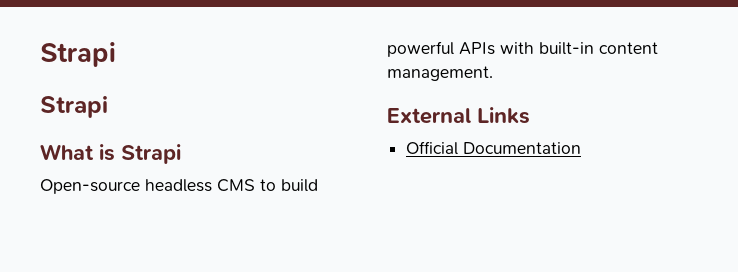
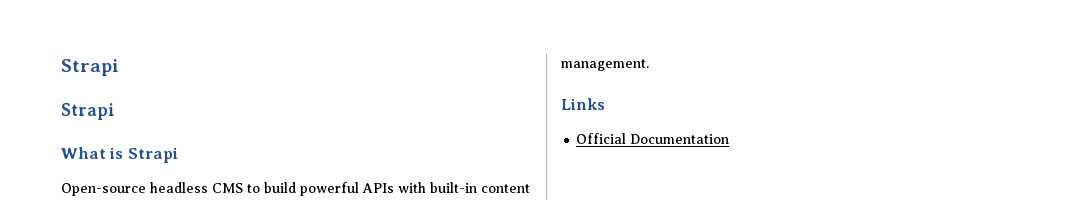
[387,108,471,124] External -> (649, 65) none

